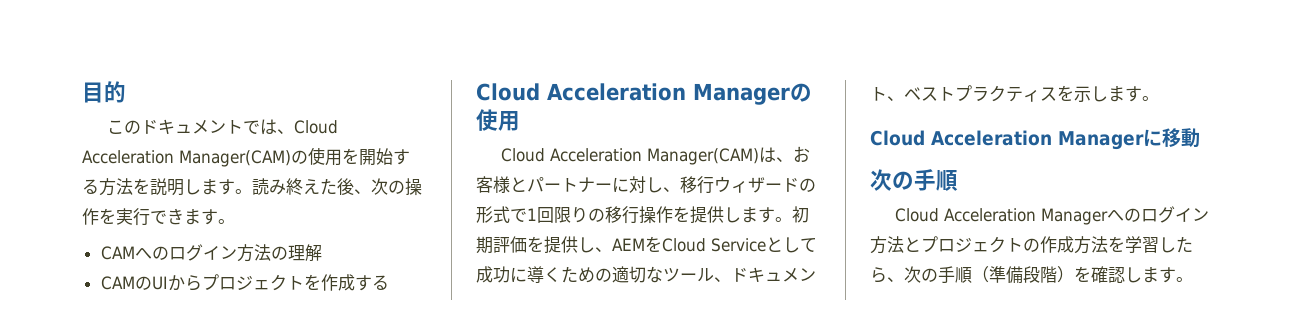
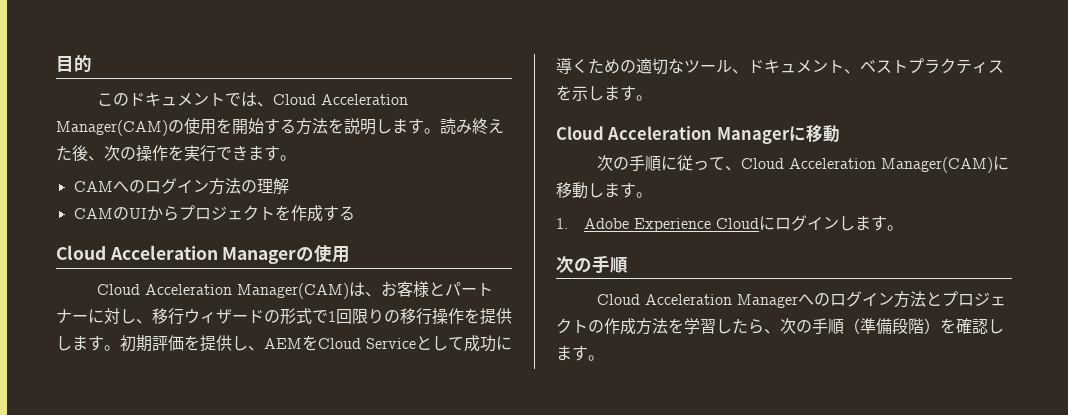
(1200, 138) none -> [597,155,1010,173] [556,182,652,199] [556,215,903,232] // 次の手順に従って、Cloud Acceleration Manager(CAM)に移動します。 // 1. Adobe Experience Cloudにログインします。

